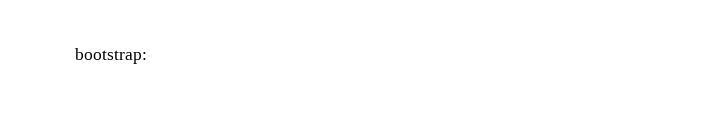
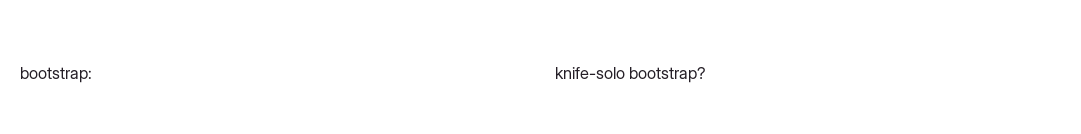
(147, 56) none -> [555,67,707,83] // knife-solo bootstrap?

